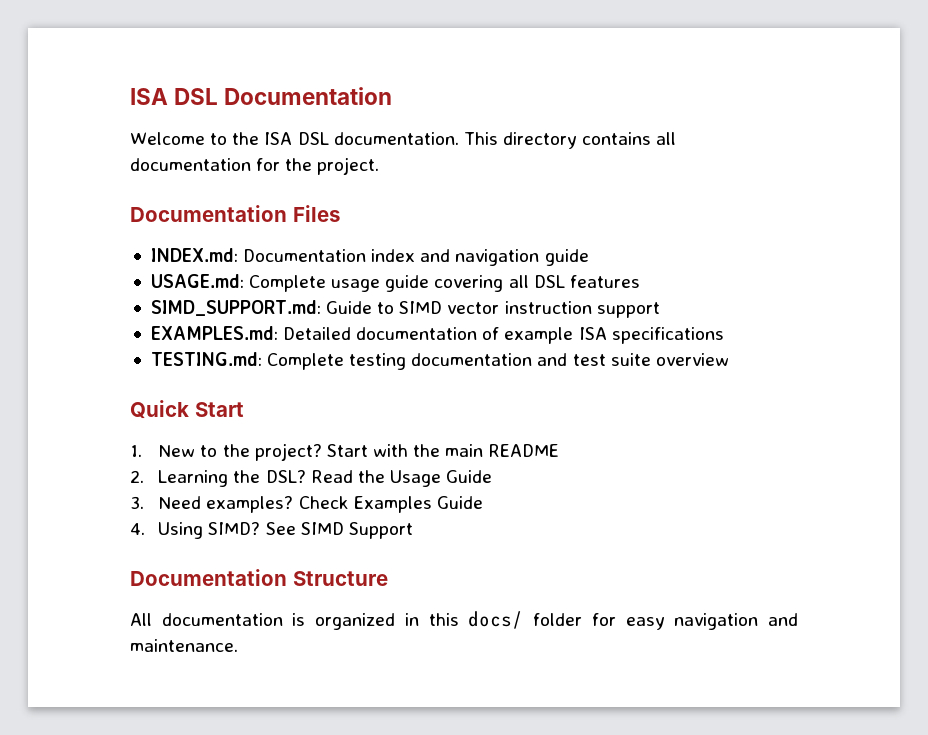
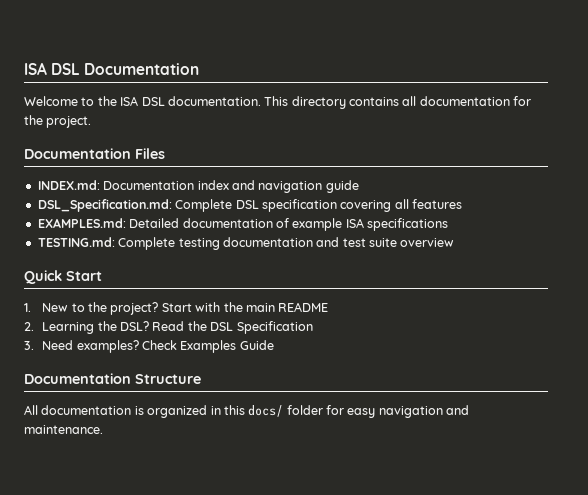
[150,274,430,292] USAGE.md: Complete usage guide -> [37,199,337,212] DSL_Specification.md: Complete DSL specification
[533,275,565,288] DSL -> (409, 204) none
[150,300,660,318] // SIMD_SUPPORT.md: Guide to SIMD vector instruction support -> (462, 204) none
[389,470,493,487] Usage Guide -> [210,321,313,334] DSL Specification
[130,522,413,539] // 4. Using SIMD? See SIMD Support -> (274, 345) none

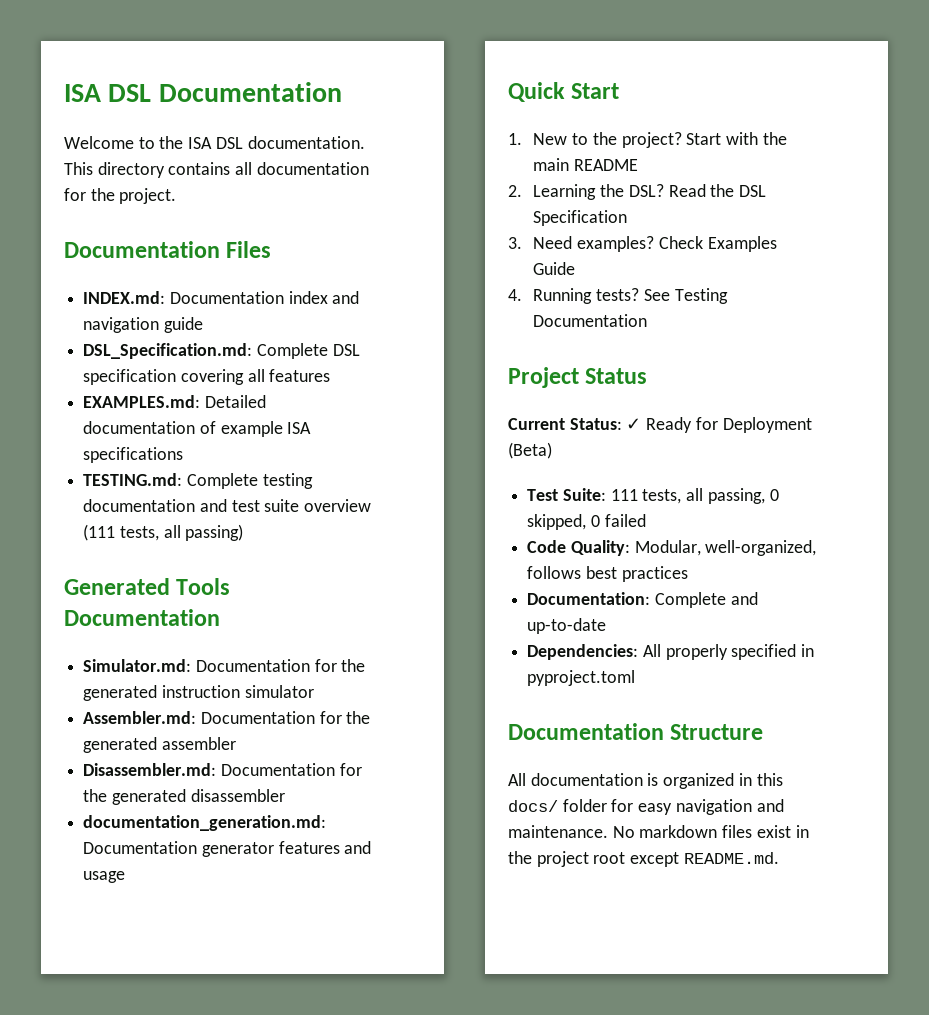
(455, 242) none -> [83,524,244,541] [64,578,231,595] [64,609,220,626] [83,659,366,672] [83,685,314,701] [83,711,371,724] [83,737,236,753] [83,763,362,776] [83,789,285,805] [83,815,327,831] [83,841,372,857] [83,871,126,883] (111 tests, all passing) // Generated Tools Documentation // Simulator.md: Documentation for the generated instruction simulator // Assembler.md: Documentation for the generated assembler // Disassembler.md: Documentation for the generated disassembler // documentation_generation.md: Documentation generator features and usage
(274, 345) none -> [508,288,728,304] [533,314,648,327] [508,367,648,388] [508,417,812,433] [508,442,552,459] [527,488,779,504] [527,514,646,530] [527,540,817,556] [527,566,688,582] [527,592,758,608] [527,618,607,634] [527,644,815,660] [527,670,636,686] // 4. Running tests? See Testing Documentation // Project Status // Current Status: ✓ Ready for Deployment (Beta) // Test Suite: 111 tests, all passing, 0 skipped, 0 failed // Code Quality: Modular, well-organized, follows best practices // Documentation: Complete and up-to-date // Dependencies: All properly specified in pyproject.toml
(103, 429) none -> [612,825,809,838] [508,851,779,867] No markdown files exist in the project root except README.md.

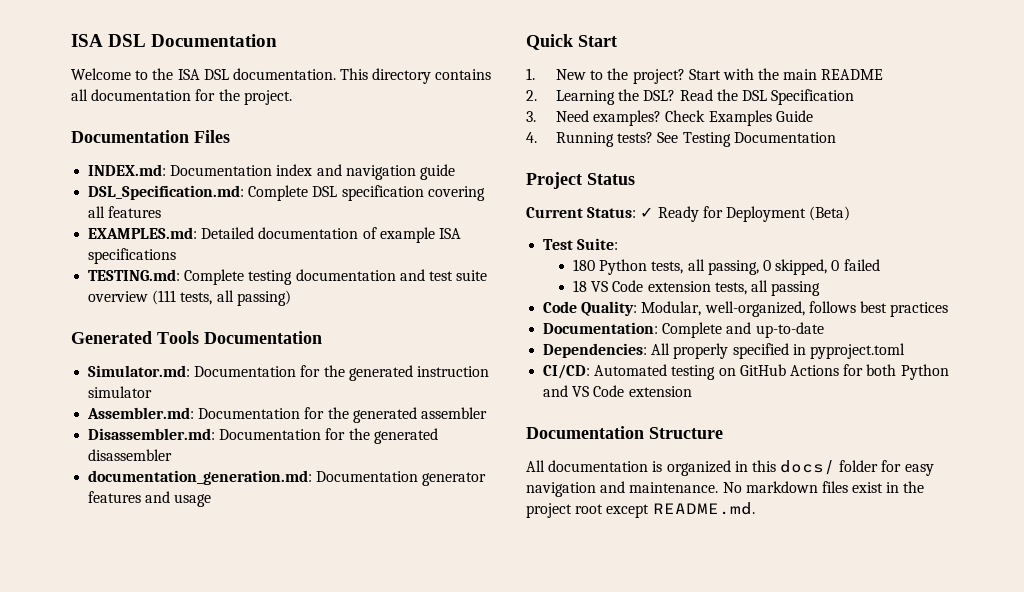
[610,489,638,501] 111 -> [573,259,648,275] // 180 Python
(646, 520) none -> [573,280,821,296] // 18 VS Code extension tests, all passing
(636, 678) none -> [543,364,949,380] [543,385,692,397] // CI/CD: Automated testing on GitHub Actions for both Python and VS Code extension

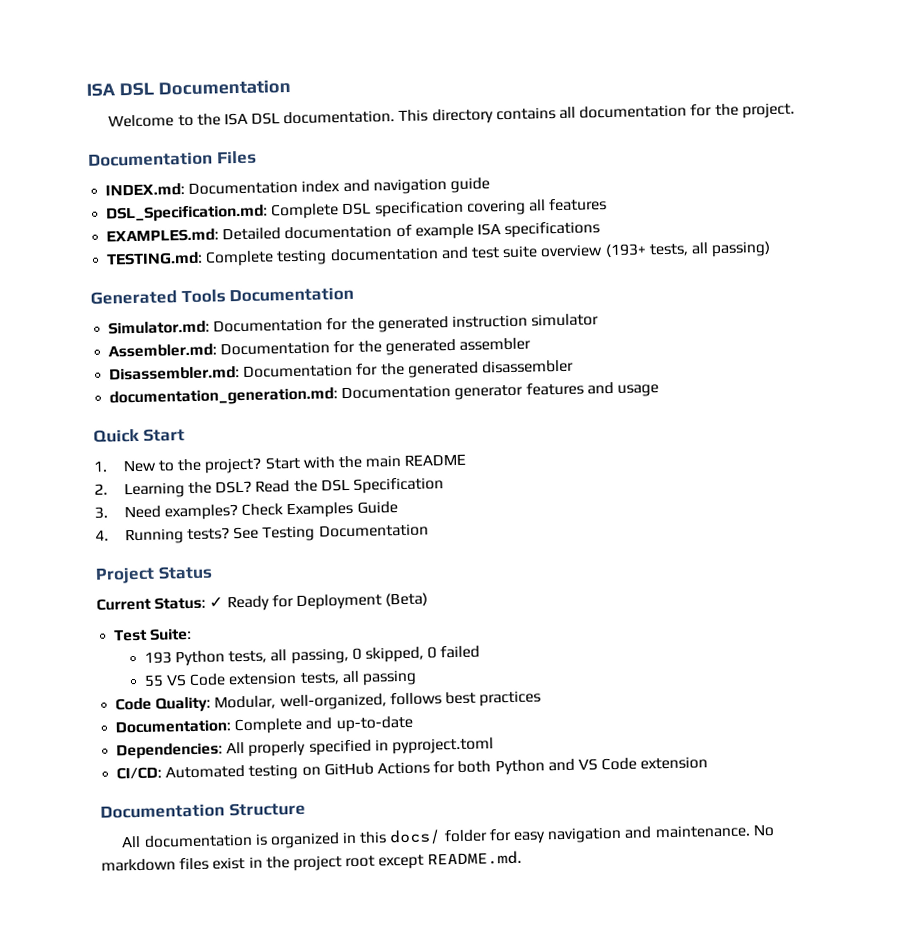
[152,290,177,305] (111 -> [604,243,647,258] (193+
[573,259,596,271] 180 -> [143,651,172,664] 193
[573,280,588,292] 18 -> [143,674,164,687] 55

